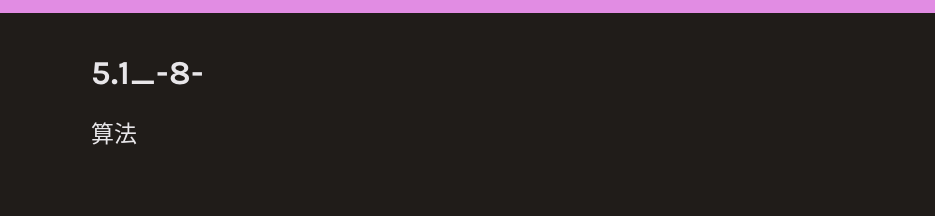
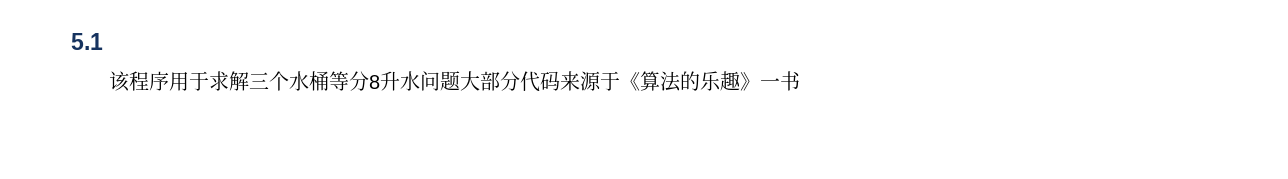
[91,61,204,85] [91,122,137,145] 5.1_-8- // 算法 -> [71,33,103,50] [108,71,800,92] 5.1 // 该程序用于求解三个水桶等分8升水问题大部分代码来源于《算法的乐趣》一书

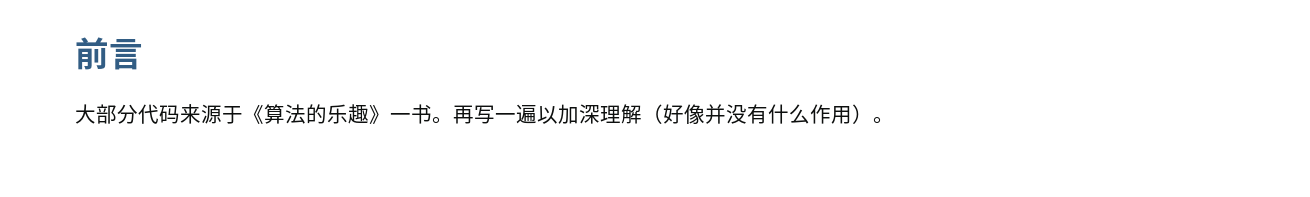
[71,33,103,50] [108,71,460,92] 5.1 // 该程序用于求解三个水桶等分8升水问题 -> [75,37,143,70] 前言 //
(800, 81) none -> [432,104,894,124] 。再写一遍以加深理解（好像并没有什么作用）。

